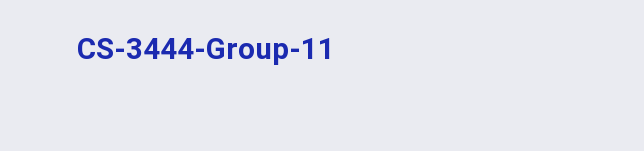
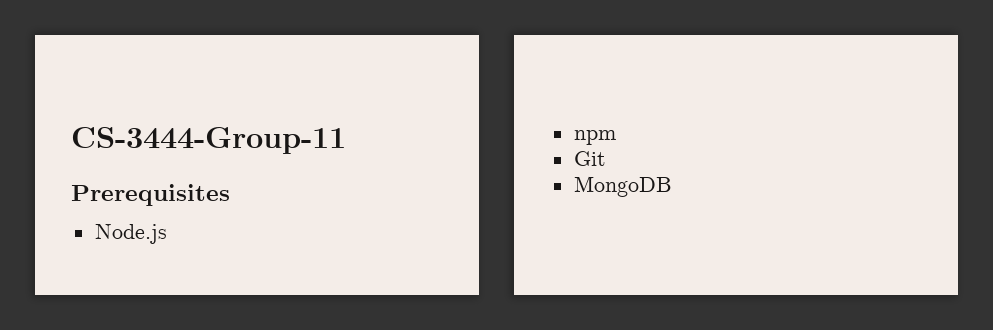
(335, 51) none -> [71,184,230,206] [94,224,167,244] [573,130,616,145] [573,151,606,166] [573,176,672,197] // Prerequisites // Node.js // npm // Git // MongoDB

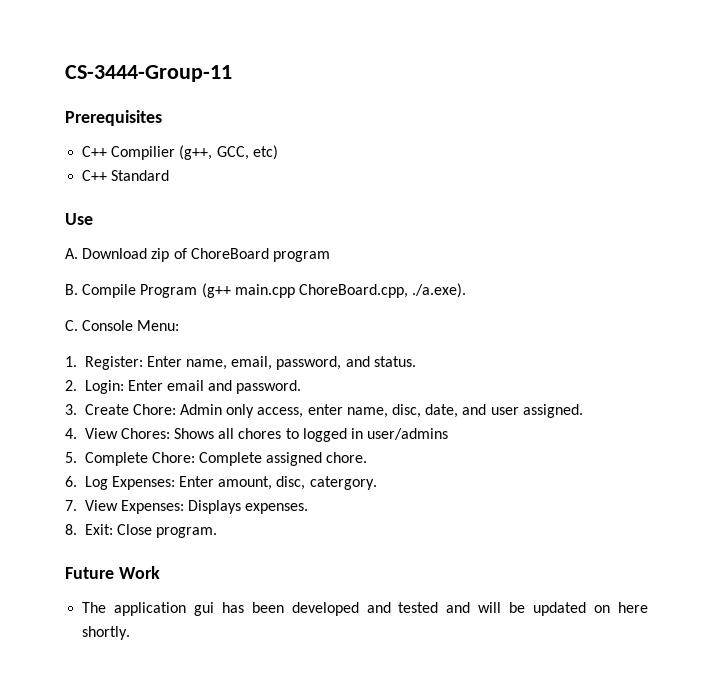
[94,224,167,244] [573,130,616,145] [573,151,606,166] [573,176,672,197] Node.js // npm // Git // MongoDB -> [82,145,278,160] [82,170,170,181] [65,213,93,225] [65,248,330,262] [65,283,467,298] [65,320,180,331] [65,356,416,370] [65,380,302,394] [65,404,583,418] [65,428,449,442] [65,452,368,466] [65,476,377,490] [65,500,309,514] [65,524,218,538] [65,566,160,579] [82,602,648,616] [82,626,131,640] C++ Compilier (g++, GCC, etc) // C++ Standard // Use // A. Download zip of ChoreBoard program // B. Compile Program (g++ main.cpp ChoreBoard.cpp, ./a.exe). // C. Console Menu: // 1. Register: Enter name, email, password, and status. // 2. Login: Enter email and password. // 3. Create Chore: Admin only access, enter name, disc, date, and user assigned. // 4. View Chores: Shows all chores to logged in user/admins // 5. Complete Chore: Complete assigned chore. // 6. Log Expenses: Enter amount, disc, catergory. // 7. View Expenses: Displays expenses. // 8. Exit: Close program. // Future Work // The application gui has been developed and tested and will be updated on here shortly.

